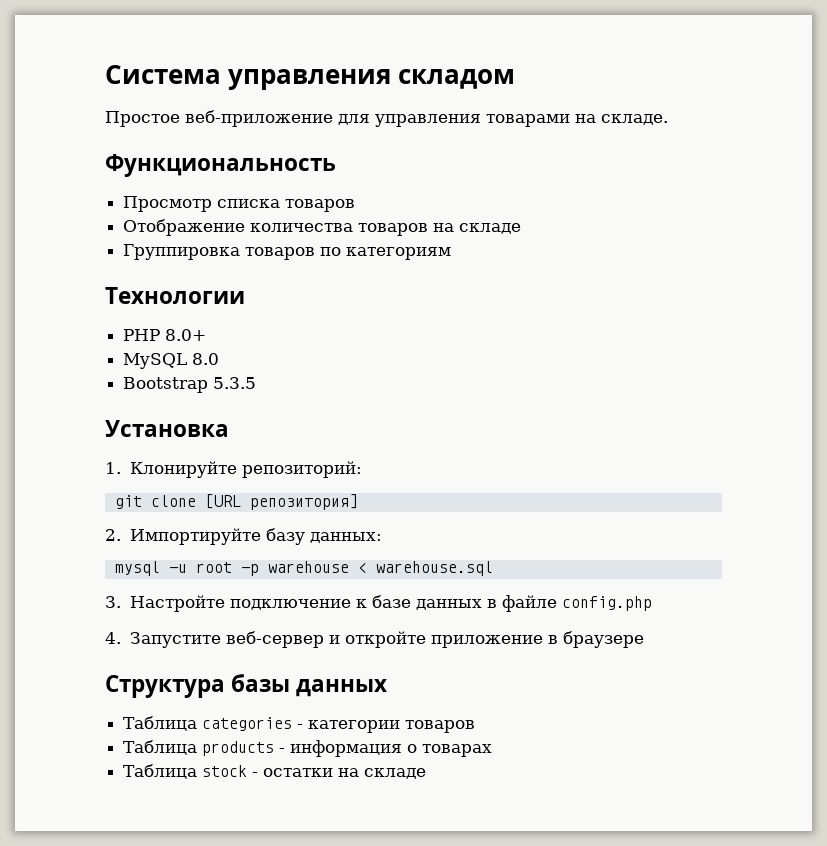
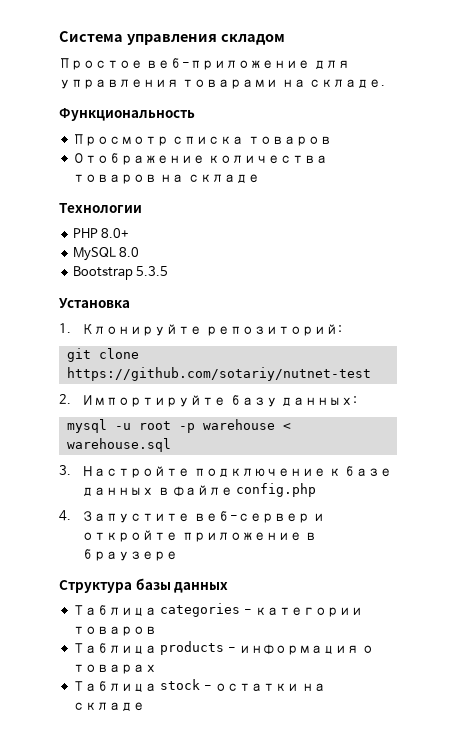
[123,244,452,260] // Группировка товаров по категориям -> (260, 178) none
[204,494,358,510] [URL репозитория] -> [66,367,371,381] https://github.com/sotariy/nutnet-test

